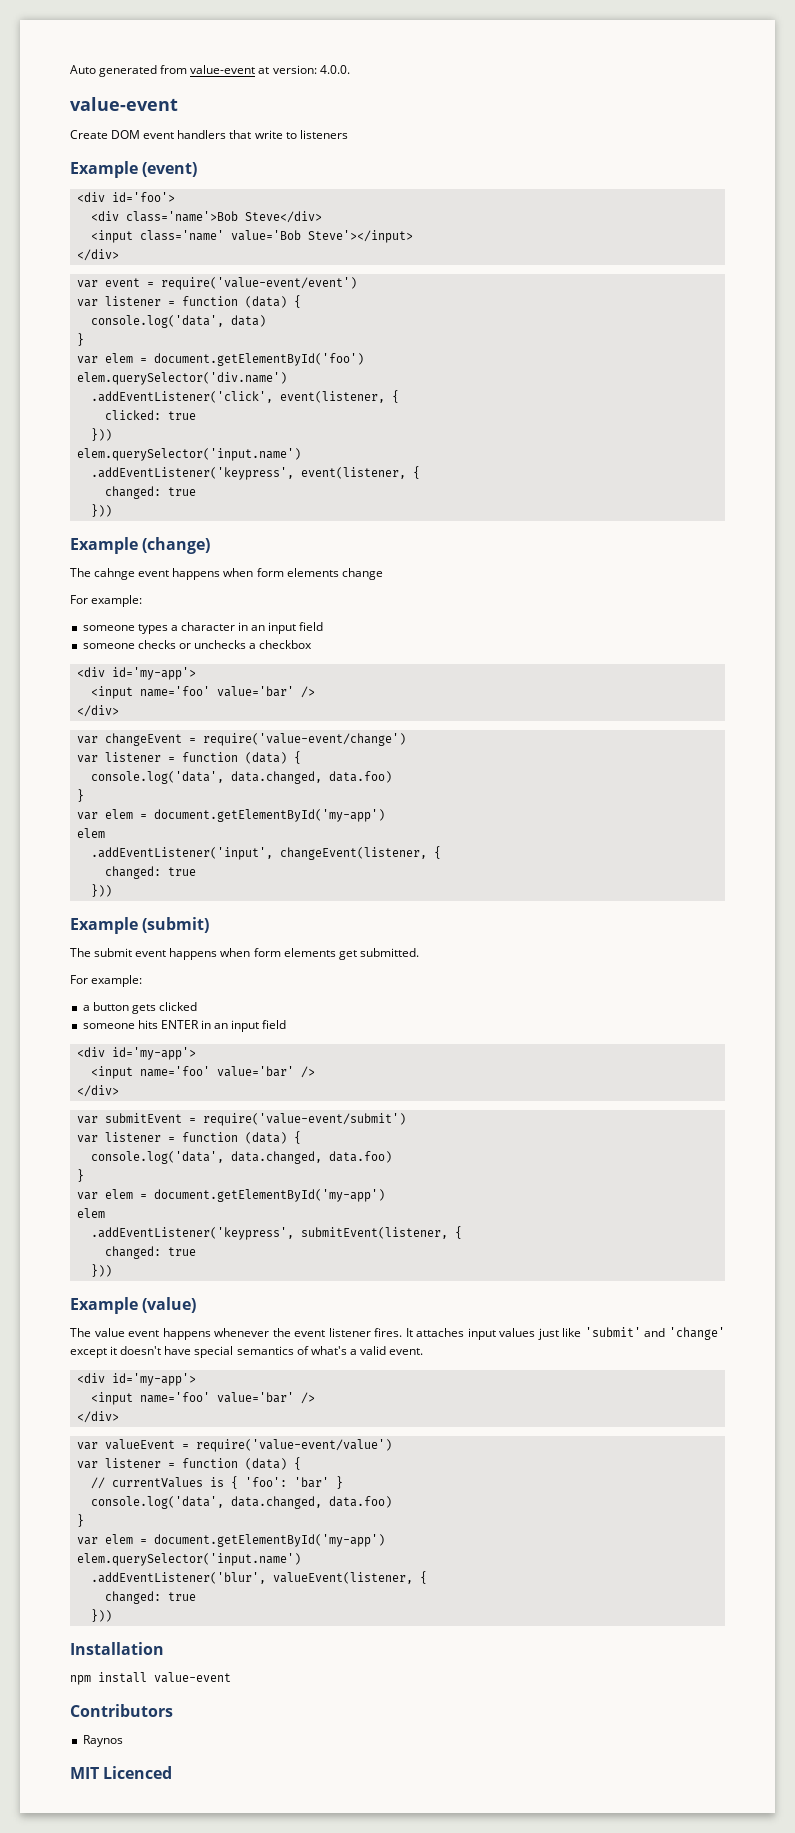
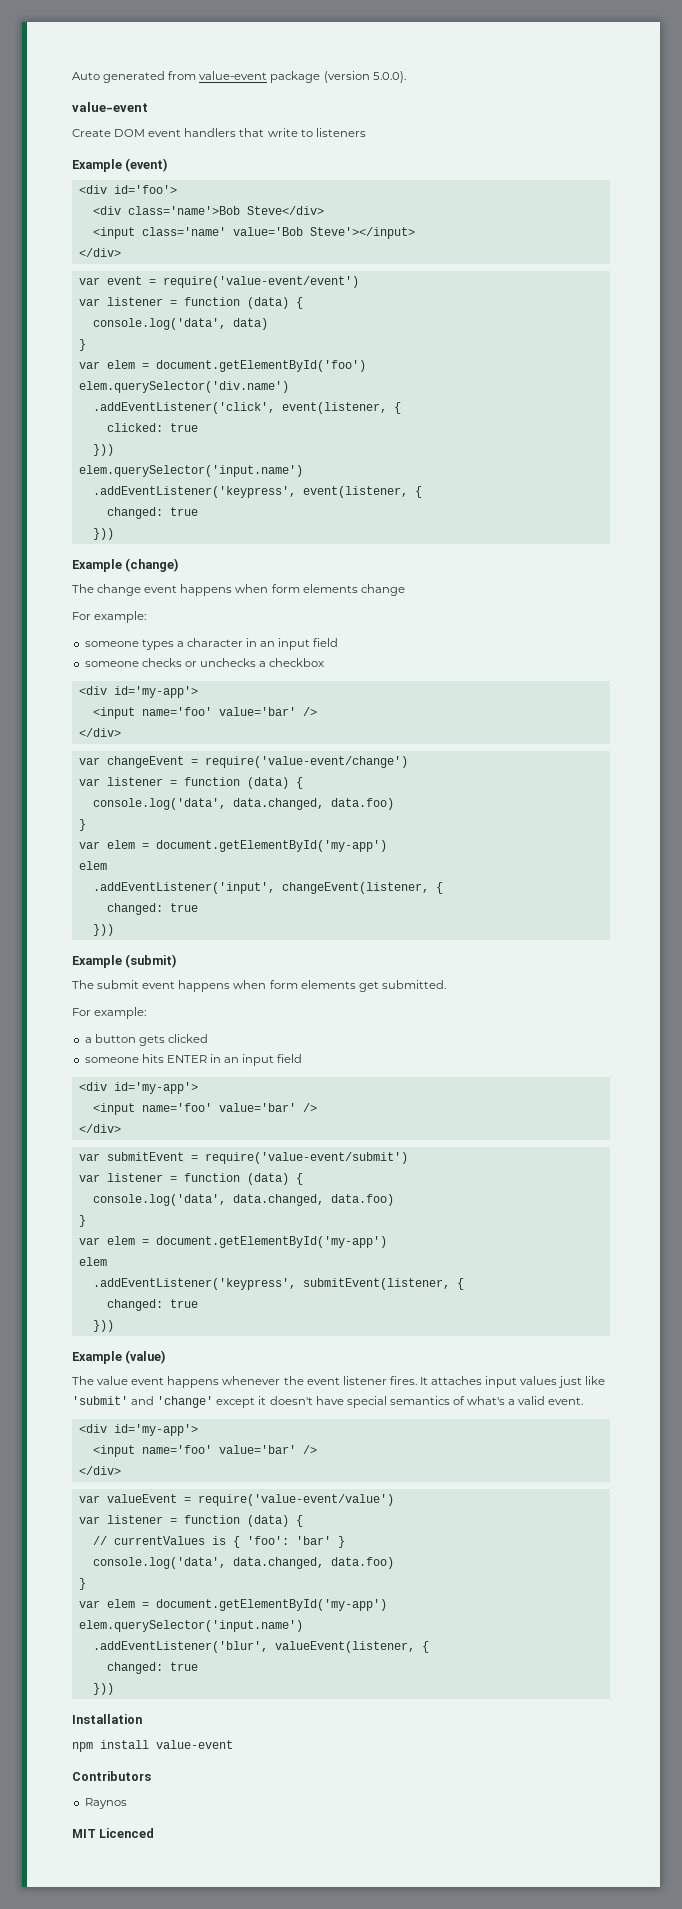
[258,65,350,74] at version: 4.0.0. -> [270,71,406,83] package (version 5.0.0).
[94,568,136,580] cahnge -> [97,584,142,596] change

